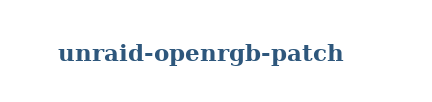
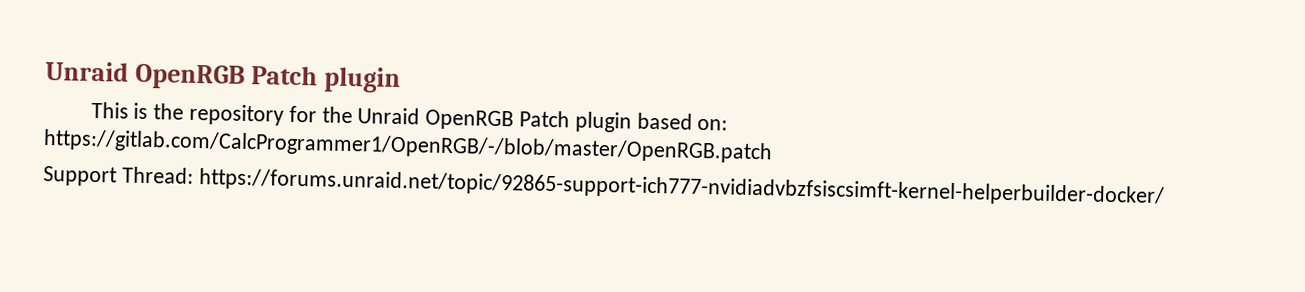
[58,44,344,66] unraid-openrgb-patch -> [45,61,402,94] [90,101,729,133] [43,129,773,164] [43,165,1165,208] Unraid OpenRGB Patch plugin // This is the repository for the Unraid OpenRGB Patch plugin based on: https://gitlab.com/CalcProgrammer1/OpenRGB/-/blob/master/OpenRGB.patch // Support Thread: https://forums.unraid.net/topic/92865-support-ich777-nvidiadvbzfsiscsimft-kernel-helperbuilder-docker/

